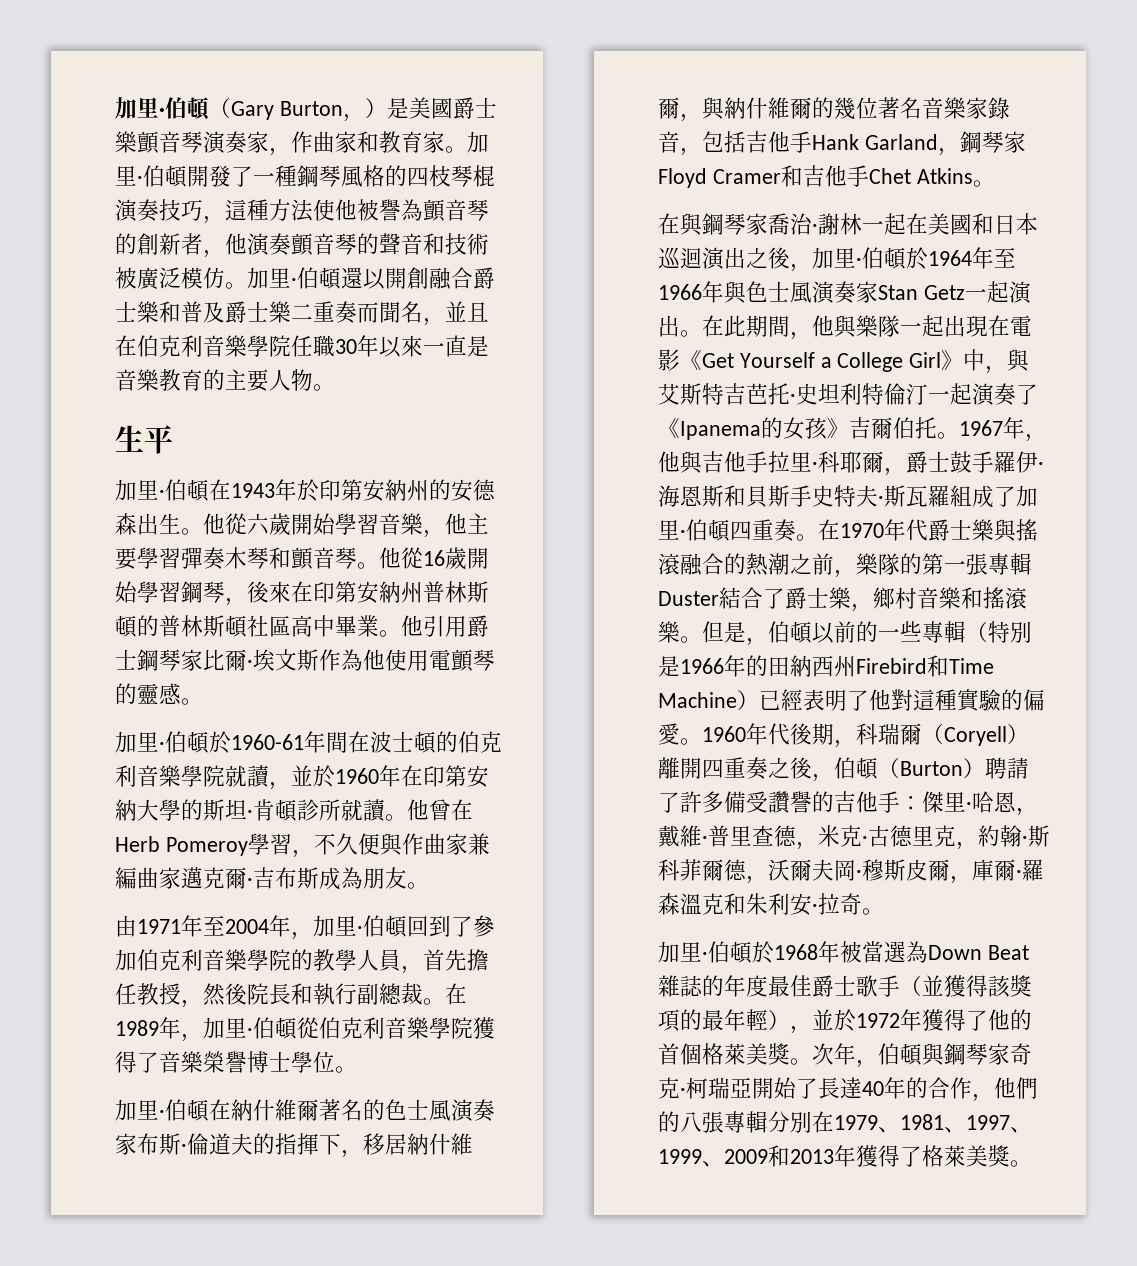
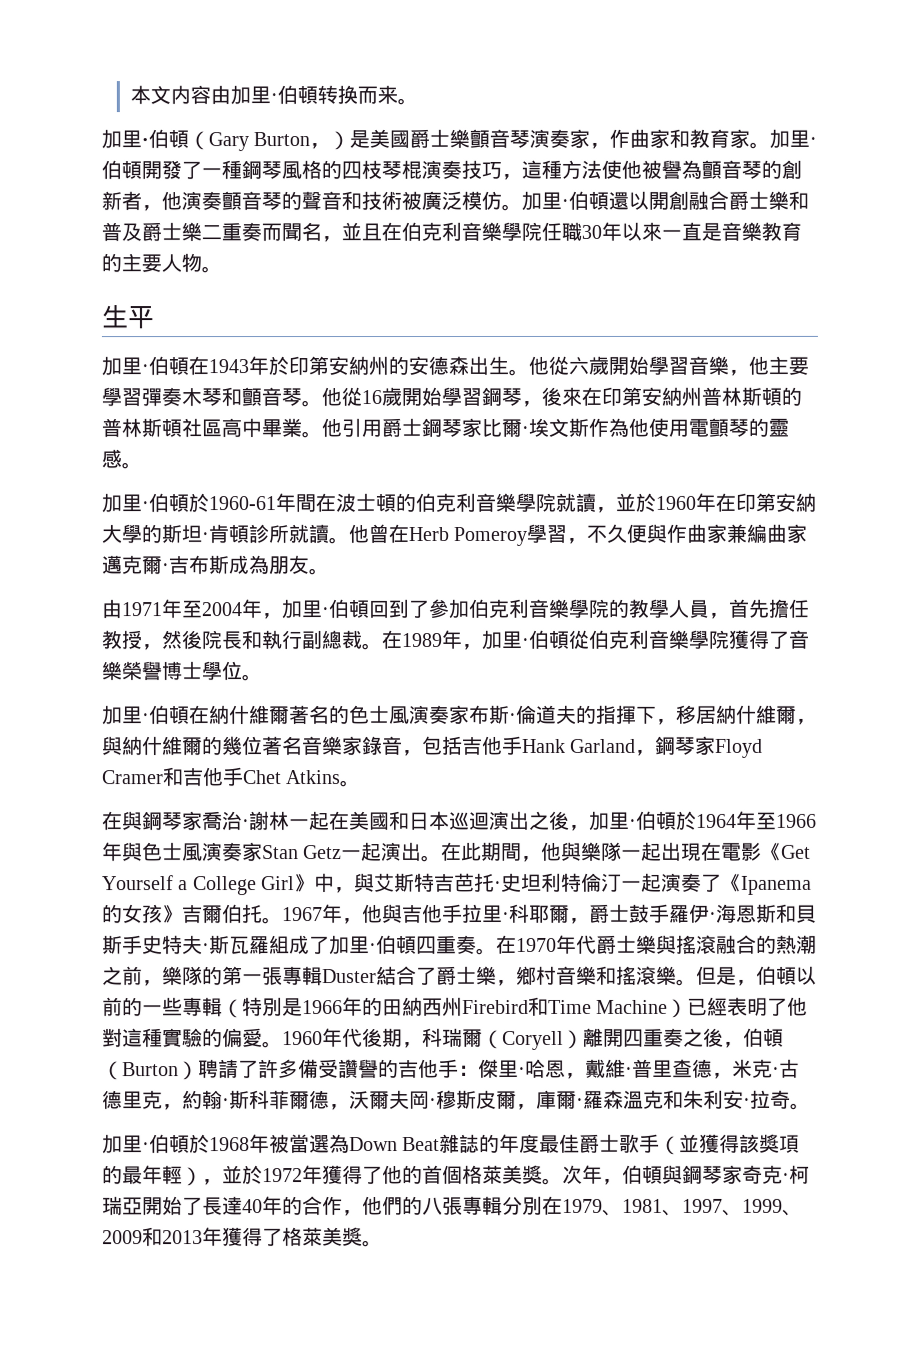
(115, 108) none -> [129,85,418,106] 本文内容由加里·伯頓转换而来。 //

